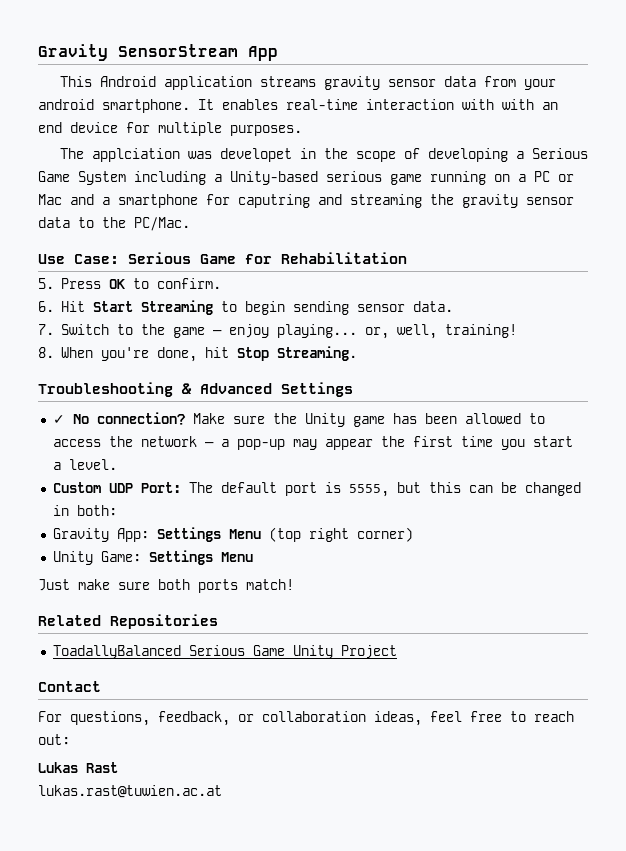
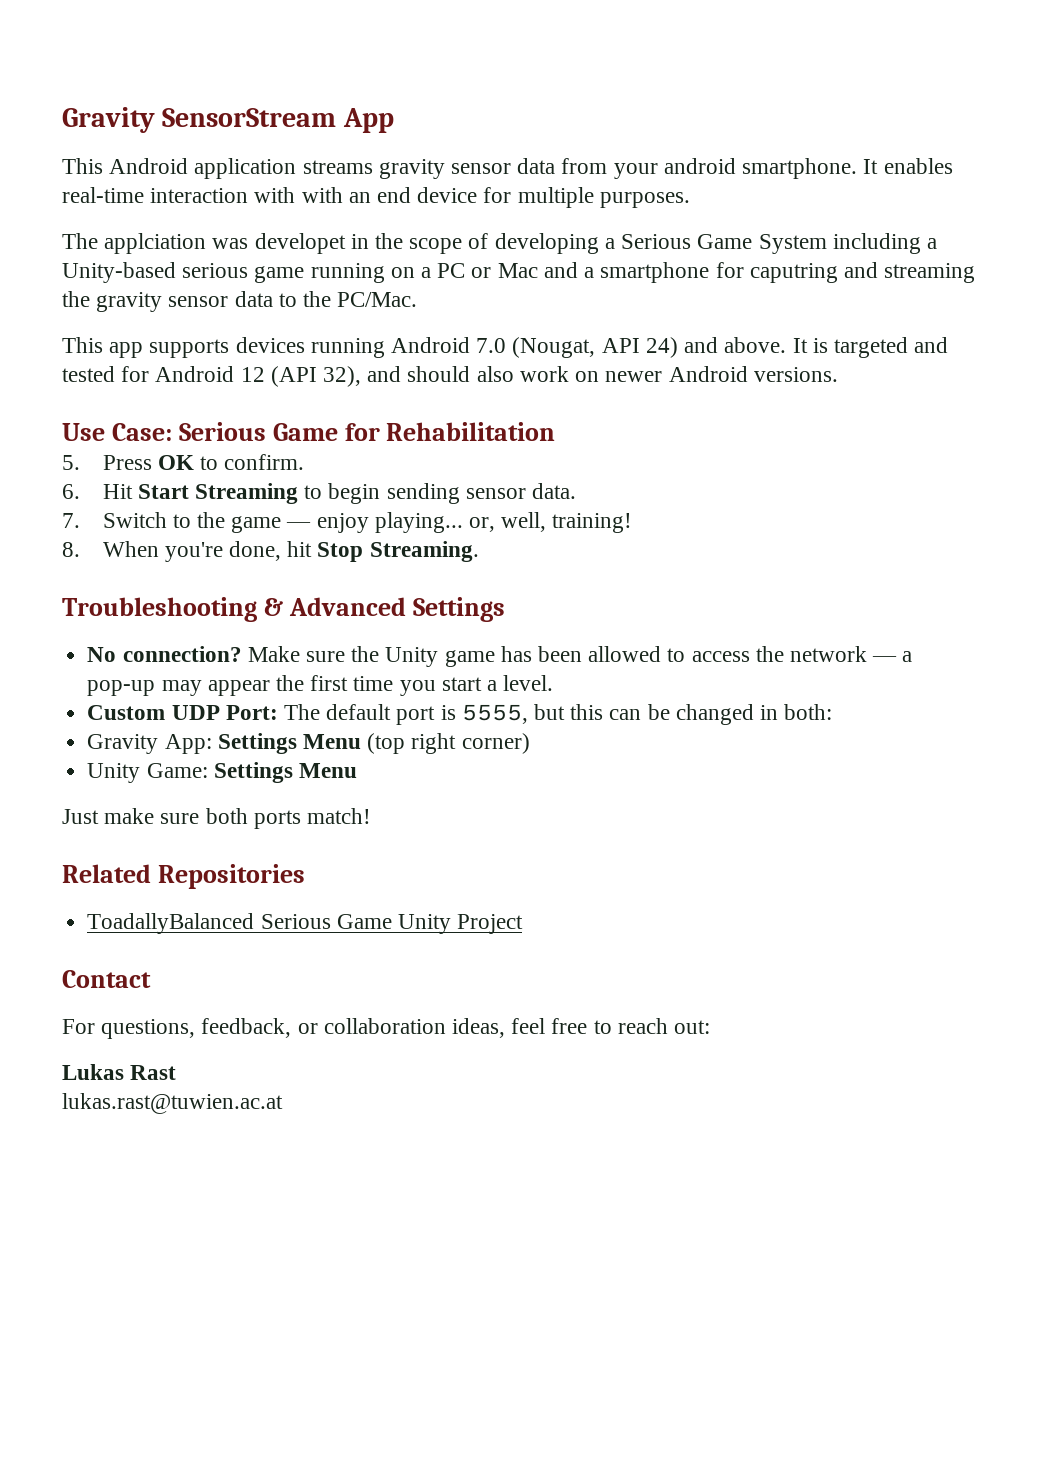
(190, 224) none -> [62,337,949,358] [62,366,838,387] // This app supports devices running Android 7.0 (Nougat, API 24) and above. It is targeted and tested for Android 12 (API 32), and should also work on newer Android versions.
[52,415,65,424] ✓ -> (505, 609) none

